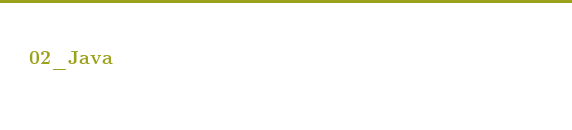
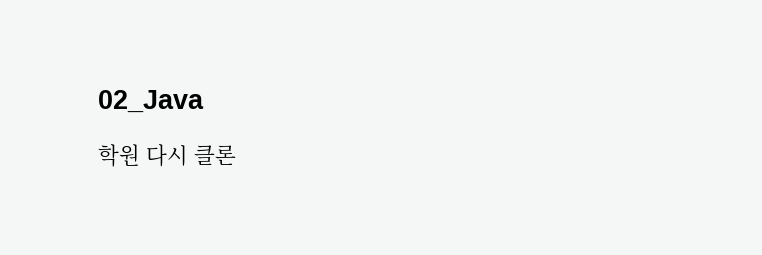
(113, 60) none -> [98,144,236,167] // 학원 다시 클론

